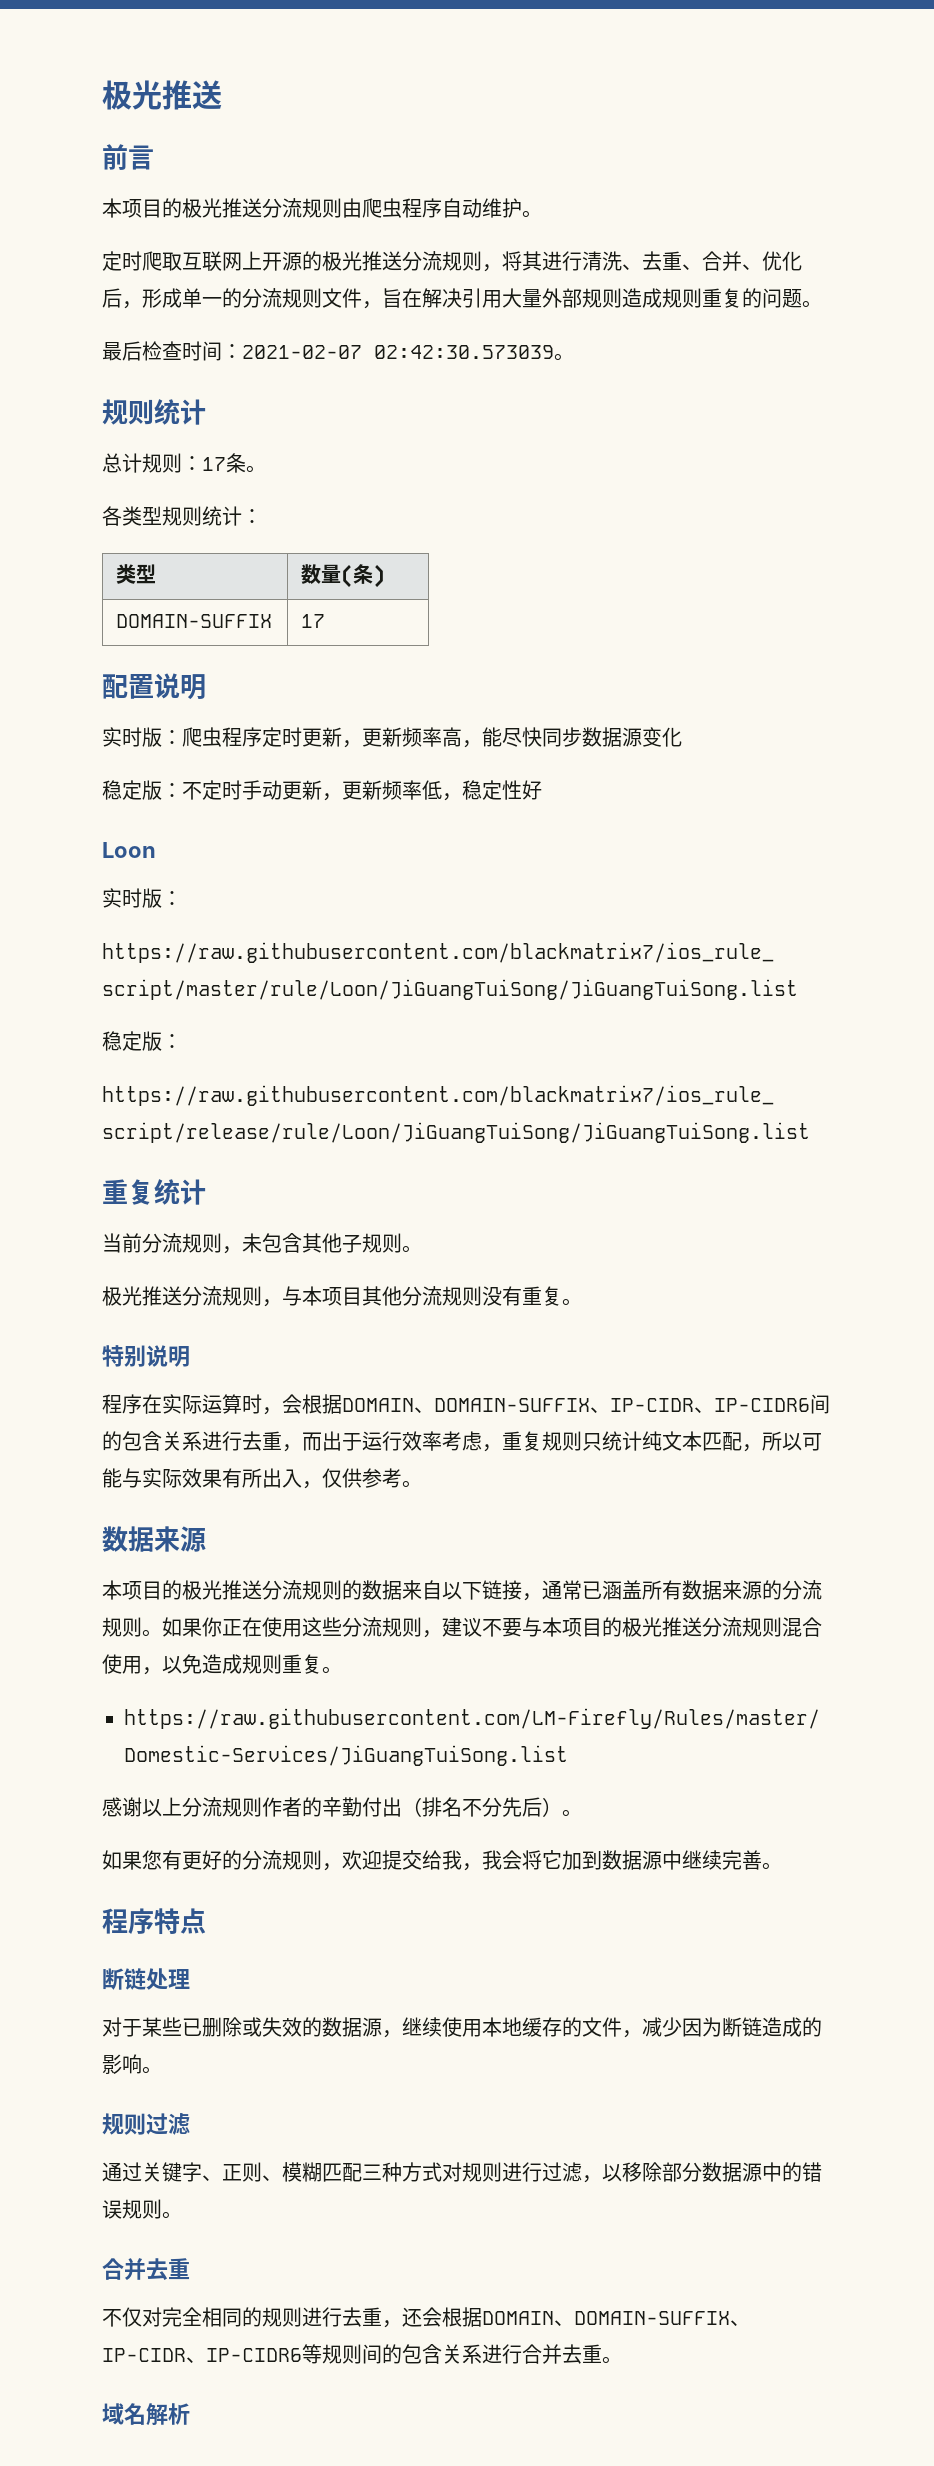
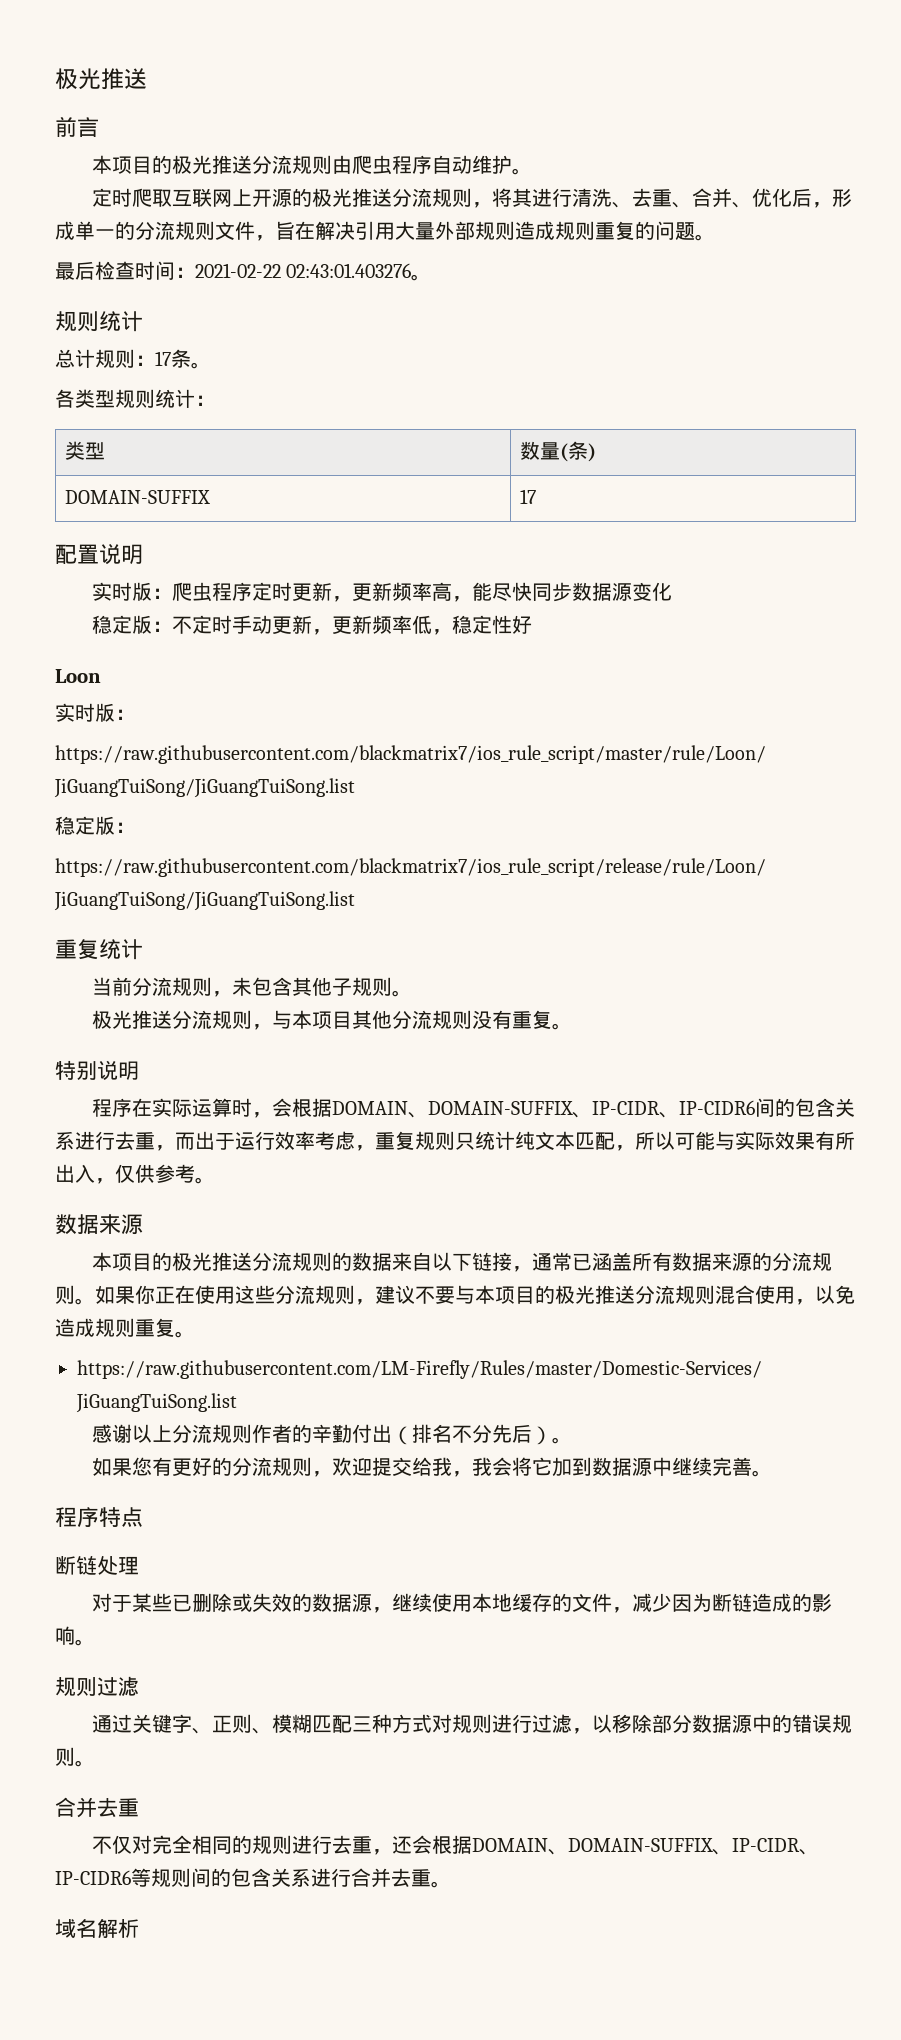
[242,345,554,359] 2021-02-07 02:42:30.573039 -> [195,263,412,278] 2021-02-22 02:43:01.403276

